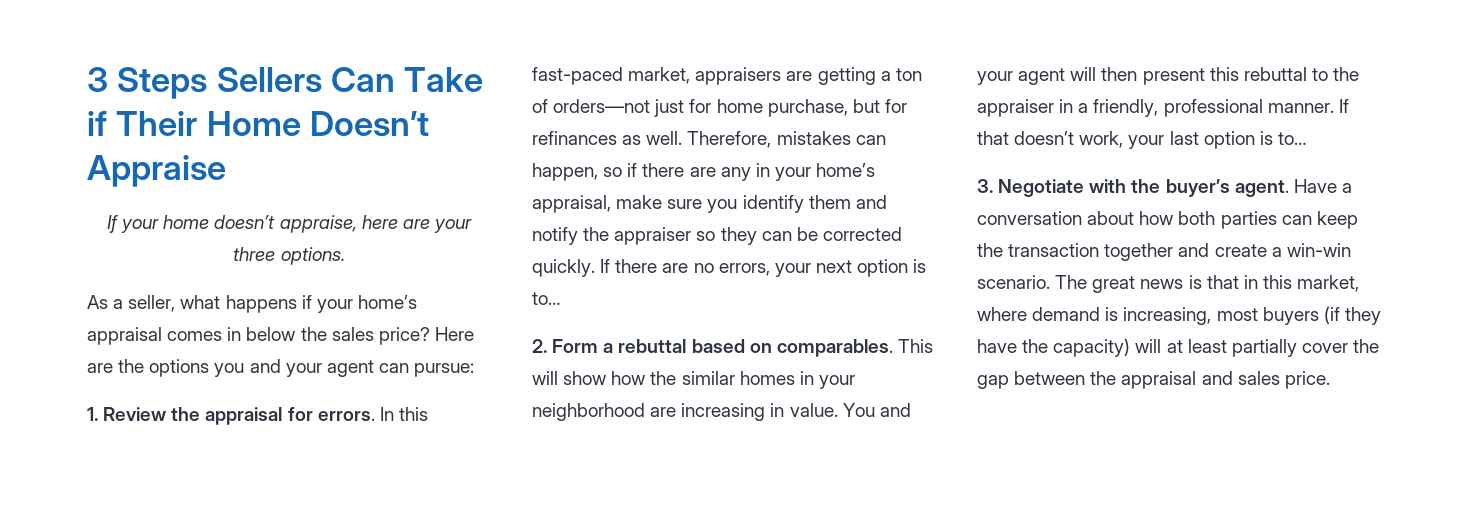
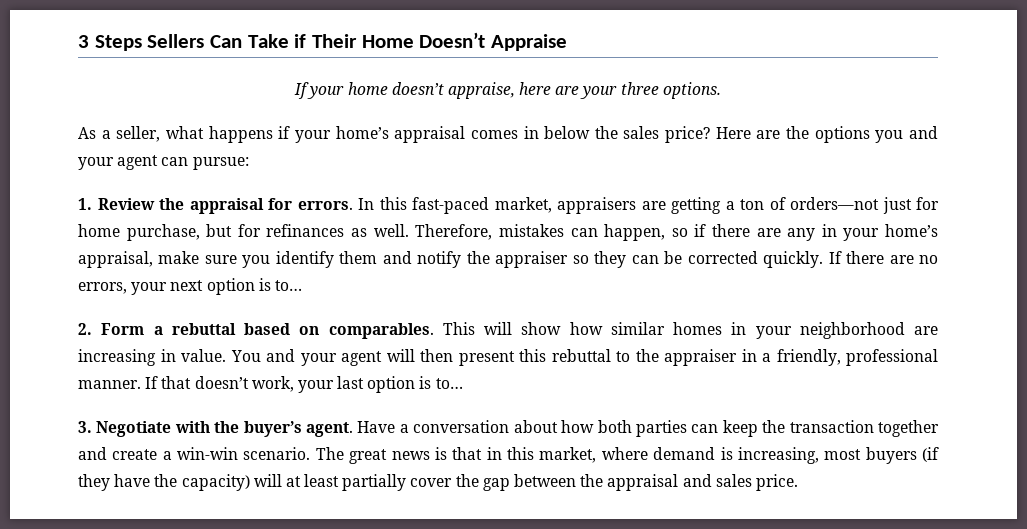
[650,371,677,385] the -> (603, 328) none

